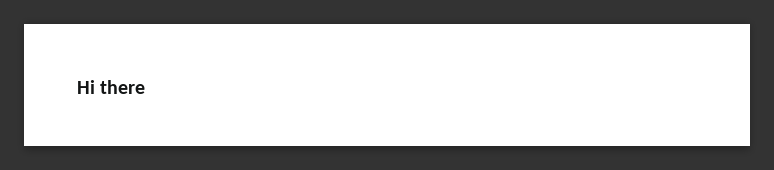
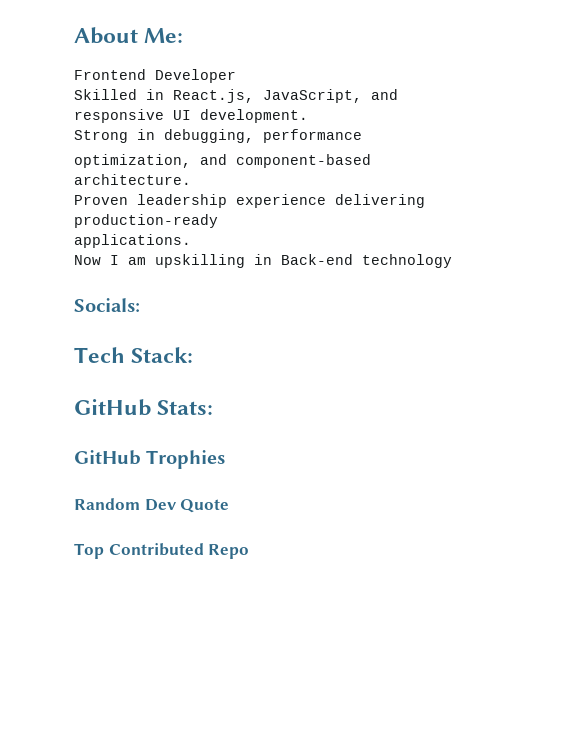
[77,80,146,94] Hi there -> [74,27,184,44] [74,69,236,83] [74,89,398,103] [74,109,308,123] [74,129,362,143] [74,154,371,168] [74,174,191,185] [74,194,425,208] [74,214,218,228] [74,234,191,248] [74,254,452,268] [74,298,140,312] [74,347,194,363] [74,399,214,416] [74,450,226,469] [74,498,230,513] [74,543,250,559] About Me: // Frontend Developer // Skilled in React.js, JavaScript, and responsive UI development. // Strong in debugging, performance // optimization, and component-based architecture. // Proven leadership experience delivering production-ready // applications. // Now I am upskilling in Back-end technology // Socials: // Tech Stack: // GitHub Stats: // GitHub Trophies // Random Dev Quote // Top Contributed Repo

